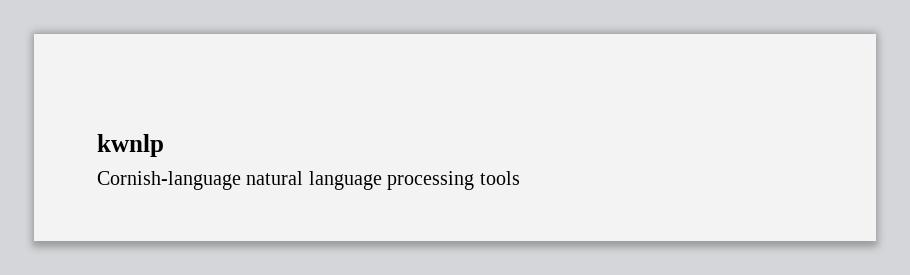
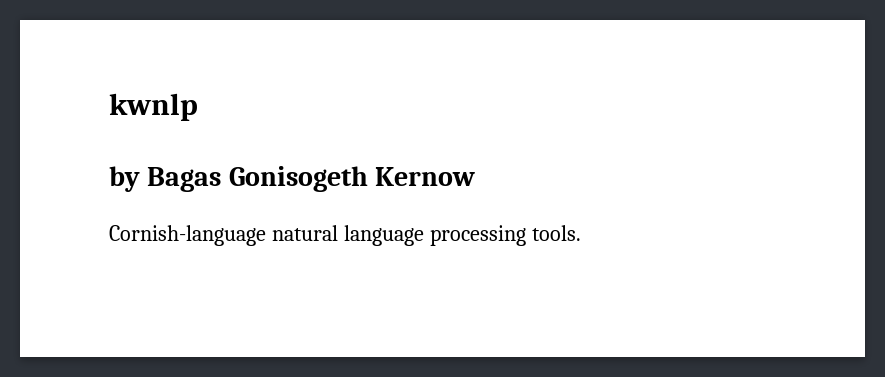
(164, 145) none -> [109,166,476,192] // by Bagas Gonisogeth Kernow
[479,171,520,185] tools -> [531,225,581,241] tools.

